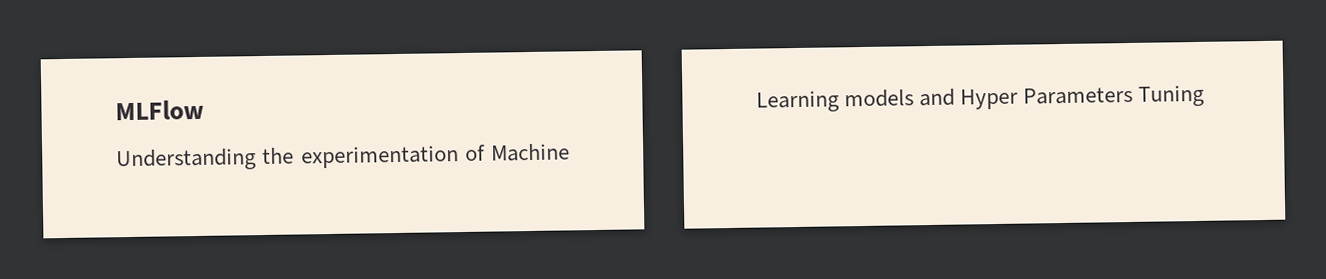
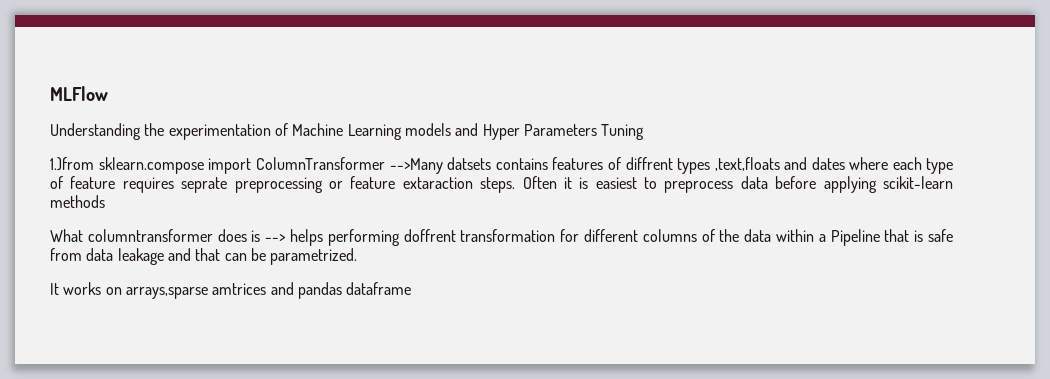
(1206, 95) none -> [50,157,953,174] [50,176,954,193] [50,195,105,208] [50,229,953,246] [50,248,358,265] [50,282,412,299] // 1.)from sklearn.compose import ColumnTransformer -->Many datsets contains features of diffrent types ,text,floats and dates where each type of feature requires seprate preprocessing or feature extaraction steps. Often it is easiest to preprocess data before applying scikit-learn methods // What columntransformer does is --> helps performing doffrent transformation for different columns of the data within a Pipeline that is safe from data leakage and that can be parametrized. // It works on arrays,sparse amtrices and pandas dataframe

